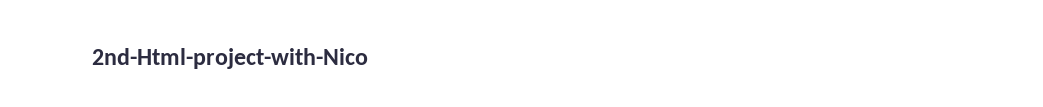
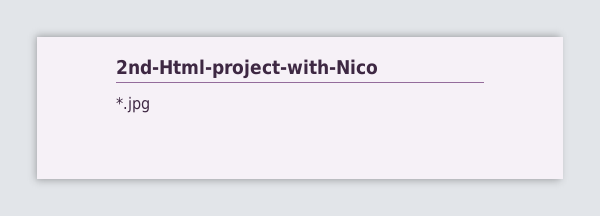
(368, 58) none -> [116,96,150,113] // *.jpg

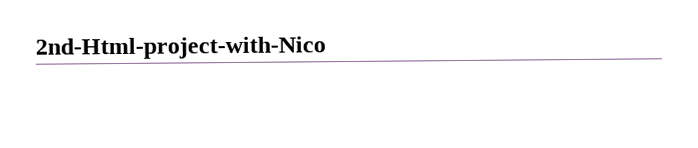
[116,96,150,113] // *.jpg -> (326, 48) none

